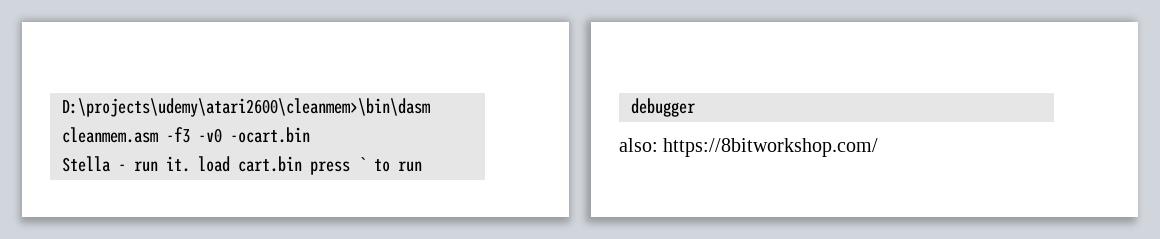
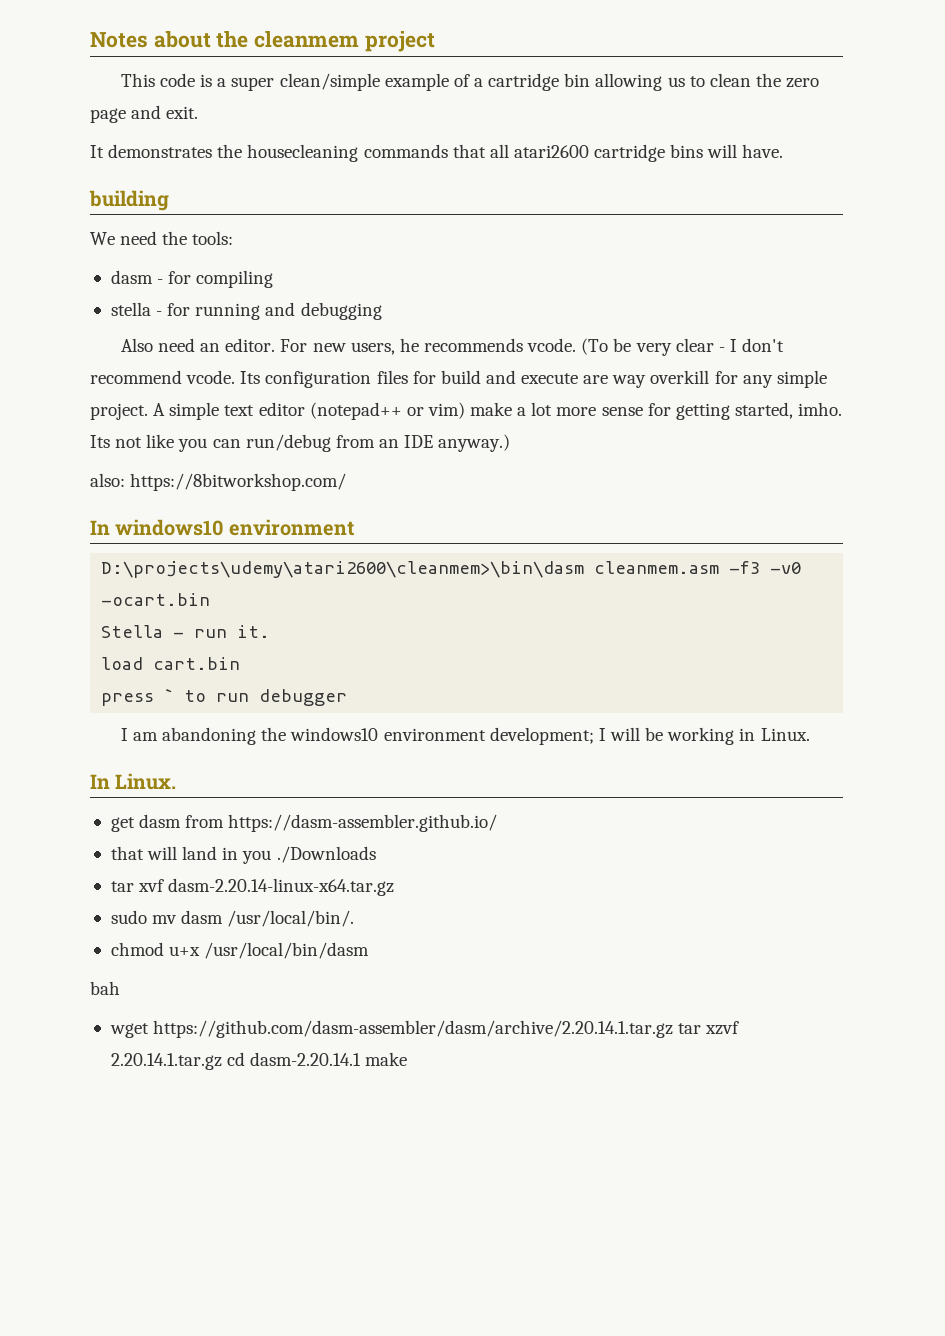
(62, 107) none -> [90,31,435,52] [120,73,820,91] [90,105,199,123] [90,144,784,162] [89,190,169,211] [90,231,234,245] [110,270,274,288] [110,302,382,320] [120,338,785,356] [90,370,827,388] [90,402,843,420] [90,434,511,452] [90,473,347,491] [90,519,354,536] Notes about the cleanmem project // This code is a super clean/simple example of a cartridge bin allowing us to clean the zero page and exit. // It demonstrates the housecleaning commands that all atari2600 cartridge bins will have. // building // We need the tools: // dasm - for compiling // stella - for running and debugging // Also need an editor. For new users, he recommends vcode. (To be very clear - I don't recommend vcode. Its configuration files for build and execute are way overkill for any simple project. A simple text editor (notepad++ or vim) make a lot more sense for getting started, imho. Its not like you can run/debug from an IDE anyway.) // also: https://8bitworkshop.com/ // In windows10 environment //
(190, 164) none -> (271, 631) //
(302, 164) none -> (241, 663) //
[619,138,879,157] also: https://8bitworkshop.com/ -> [120,727,810,745] [90,773,177,790] [110,814,498,832] [110,846,376,864] [110,878,395,896] [110,910,355,927] [110,942,370,959] [90,981,120,995] [109,1020,740,1038] [110,1052,408,1070] I am abandoning the windows10 environment development; I will be working in Linux. // In Linux. // get dasm from https://dasm-assembler.github.io/ // that will land in you ./Downloads // tar xvf dasm-2.20.14-linux-x64.tar.gz // sudo mv dasm /usr/local/bin/. // chmod u+x /usr/local/bin/dasm // bah // wget https://github.com/dasm-assembler/dasm/archive/2.20.14.1.tar.gz tar xzvf 2.20.14.1.tar.gz cd dasm-2.20.14.1 make

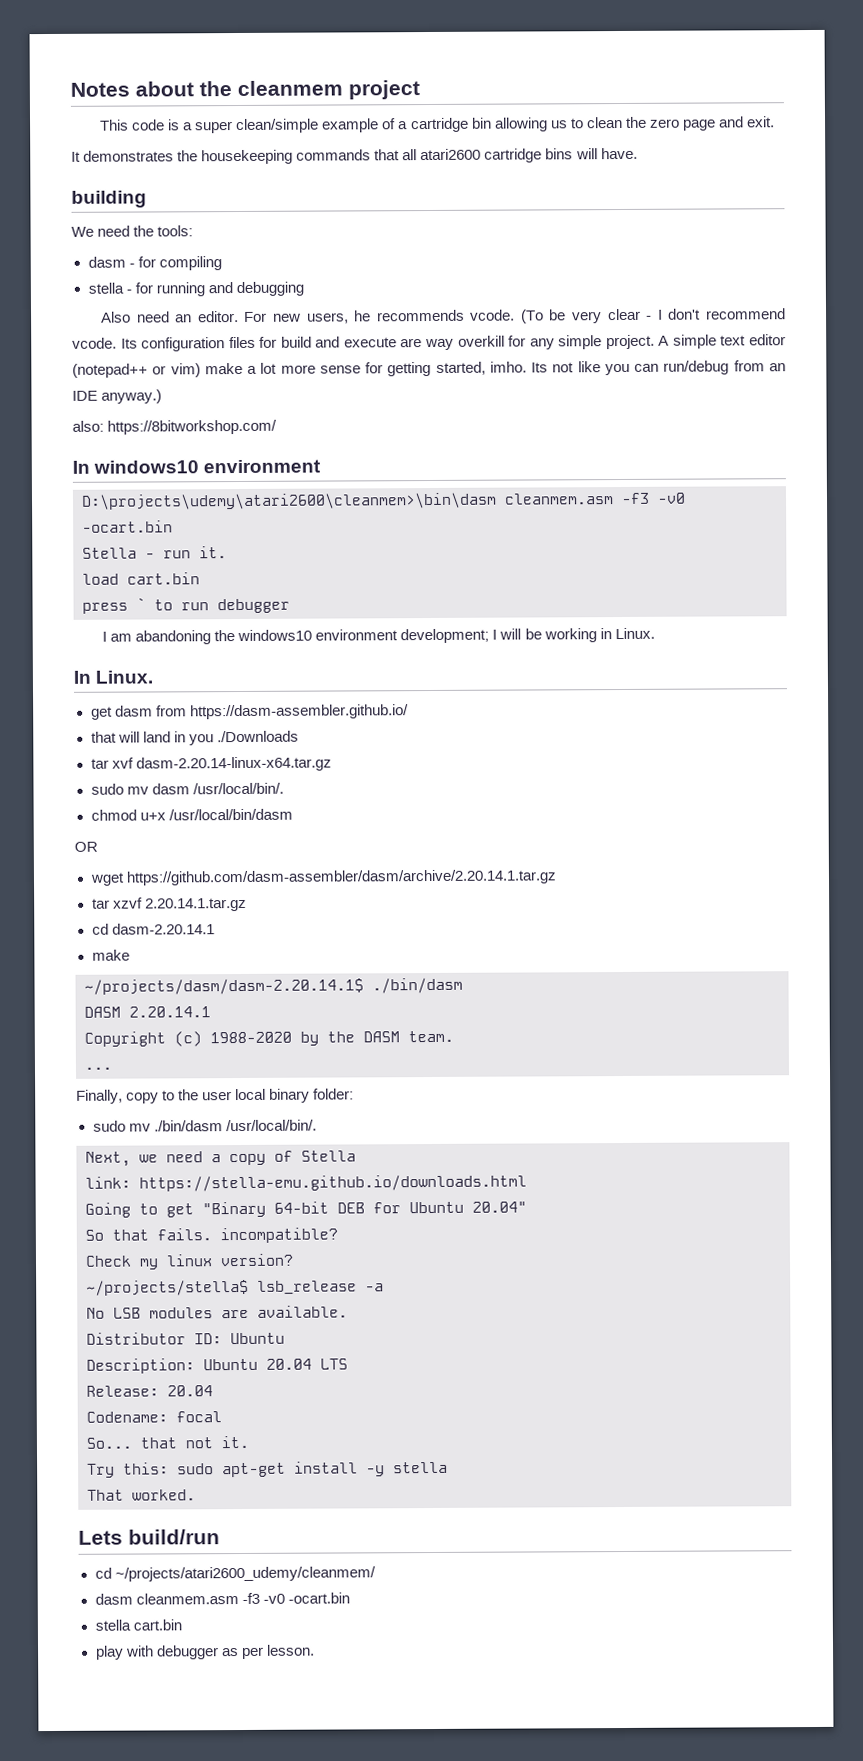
[247,144,359,162] housecleaning -> [201,149,294,165] housekeeping
[90,981,120,995] bah -> [74,841,98,852] OR
(674, 1029) none -> (557, 877) //
(222, 1061) none -> (247, 904) //
[365,1052,408,1066] make -> [91,949,130,961] [84,977,463,995] [84,1006,211,1018] [84,1030,454,1047] [84,1066,112,1070] [76,1088,355,1104] [92,1119,317,1132] [85,1150,356,1167] [85,1174,527,1192] [85,1201,527,1218] [85,1227,338,1244] [85,1253,294,1270] [86,1279,384,1296] [86,1305,348,1319] [86,1332,285,1345] [86,1358,348,1374] [86,1385,213,1397] [86,1411,222,1423] [86,1435,249,1449] [87,1461,448,1478] [87,1489,196,1501] [78,1529,220,1545] [94,1566,376,1582] [94,1592,350,1605] [94,1619,182,1631] [95,1644,315,1660] // make // ~/projects/dasm/dasm-2.20.14.1$ ./bin/dasm // DASM 2.20.14.1 // Copyright (c) 1988-2020 by the DASM team. // ... // Finally, copy to the user local binary folder: // sudo mv ./bin/dasm /usr/local/bin/. // Next, we need a copy of Stella // link: https://stella-emu.github.io/downloads.html // Going to get "Binary 64-bit DEB for Ubuntu 20.04" // So that fails. incompatible? // Check my linux version? // ~/projects/stella$ lsb_release -a // No LSB modules are available. // Distributor ID: Ubuntu // Description: Ubuntu 20.04 LTS // Release: 20.04 // Codename: focal // So... that not it. // Try this: sudo apt-get install -y stella // That worked. // Lets build/run // cd ~/projects/atari2600_udemy/cleanmem/ // dasm cleanmem.asm -f3 -v0 -ocart.bin // stella cart.bin // play with debugger as per lesson.

